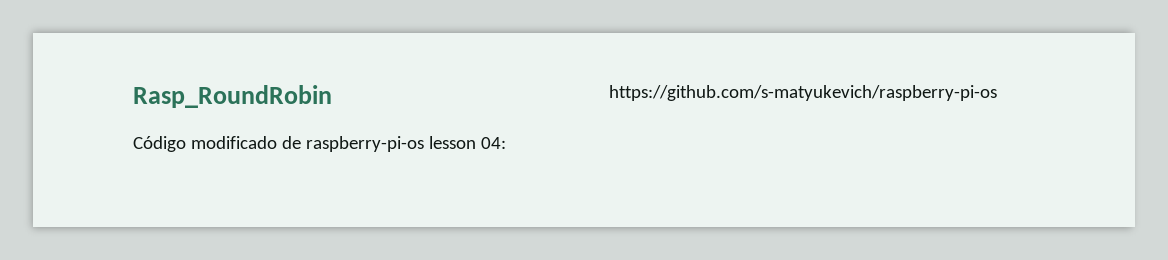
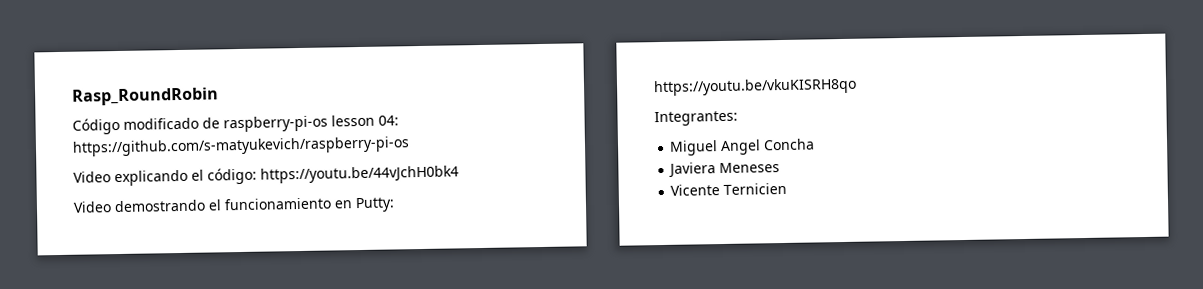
(997, 93) none -> [73,165,459,187] [73,197,395,213] [653,77,857,97] [654,110,738,127] [669,138,816,156] [668,162,781,178] [670,182,788,196] // Video explicando el código: https://youtu.be/44vJchH0bk4 // Video demostrando el funcionamiento en Putty: https://youtu.be/vkuKISRH8qo // Integrantes: // Miguel Angel Concha // Javiera Meneses // Vicente Ternicien

